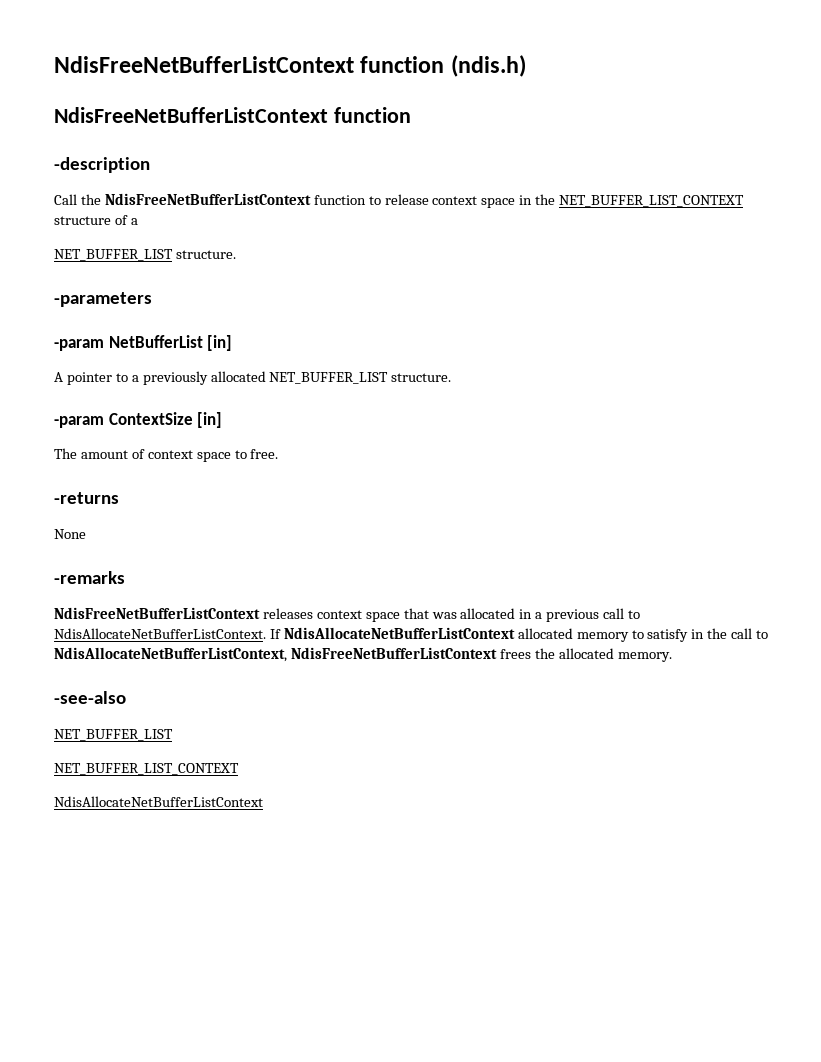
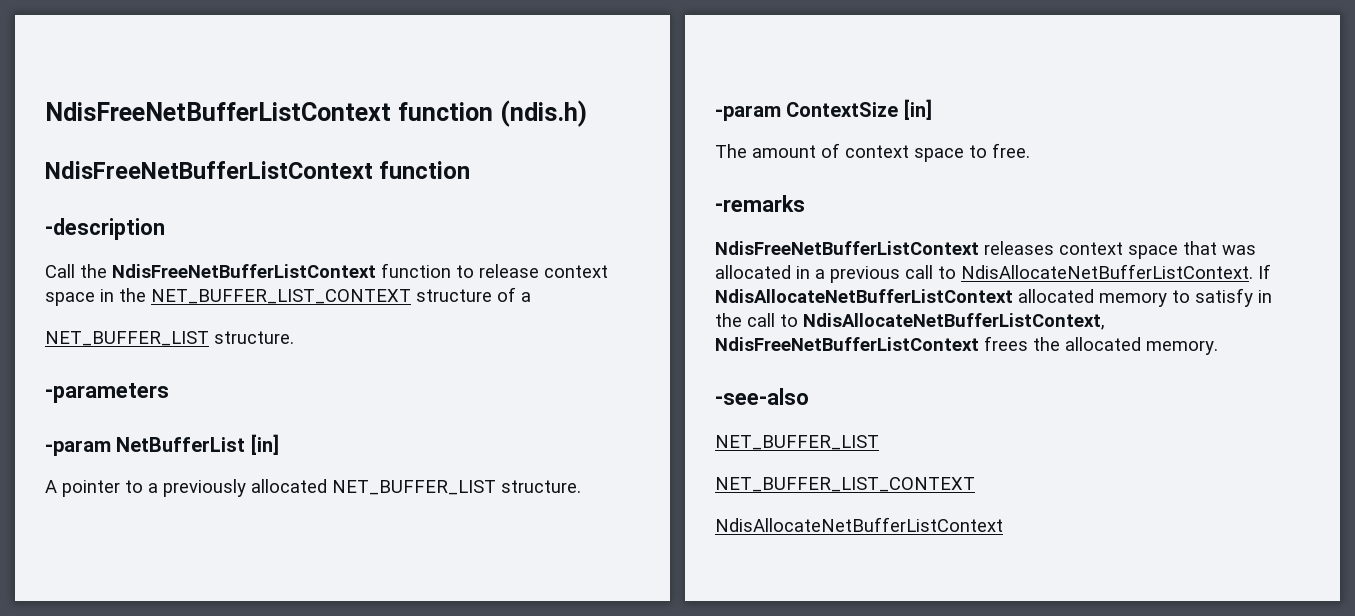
[54,492,119,504] [54,529,86,539] // -returns // None -> (1030, 150) none

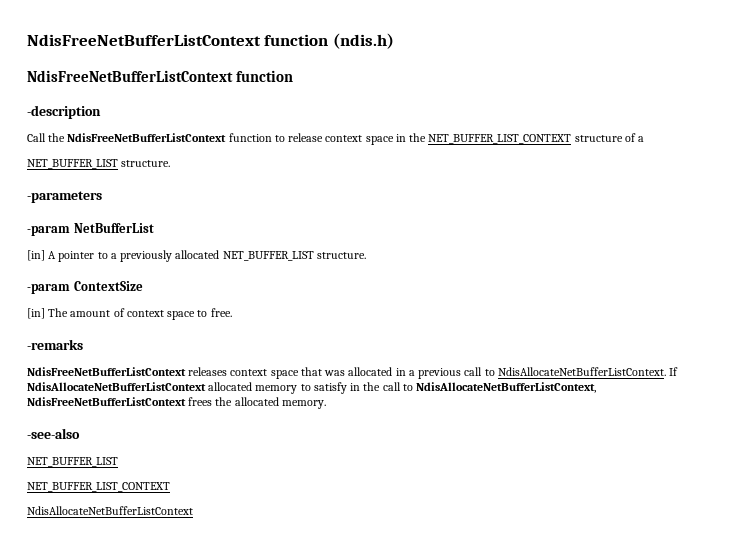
[250,434,279,455] [in] // -> [27,250,45,261] // [in]
[903,99,932,120] [in] // -> [27,308,45,319] // [in]

